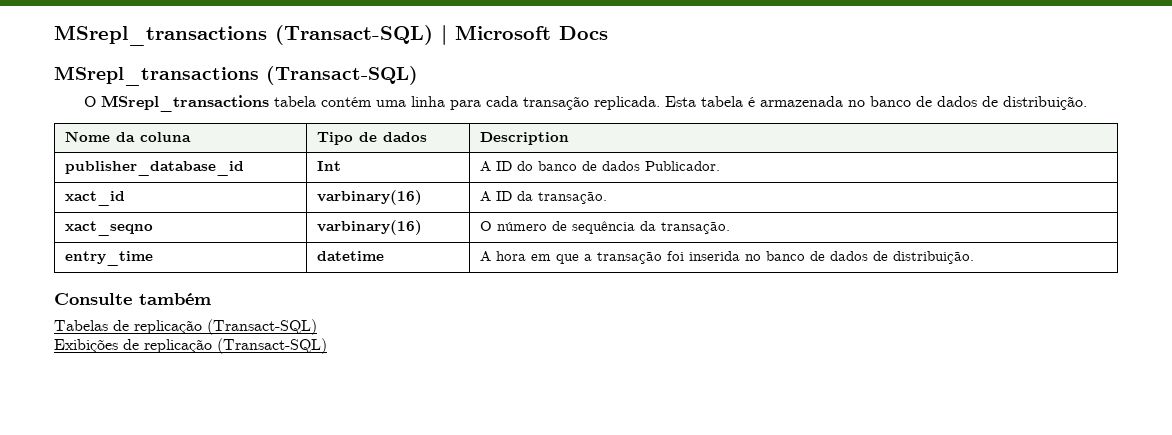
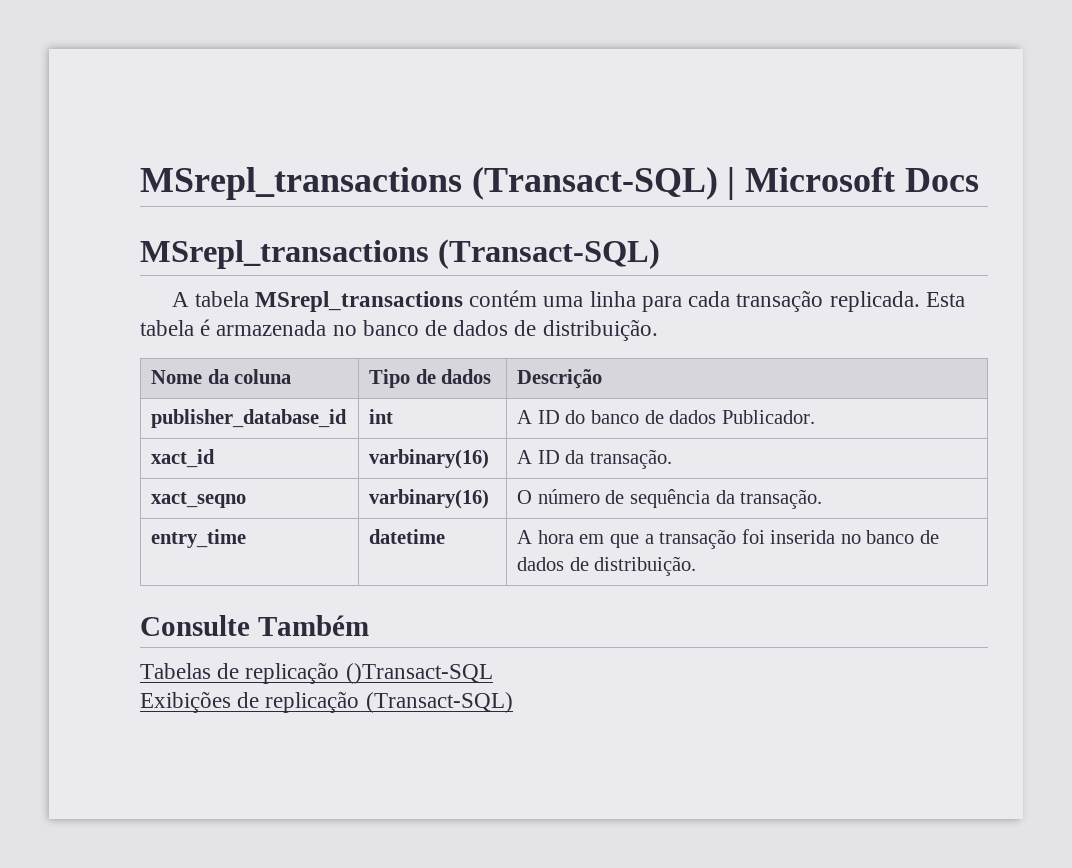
[83,95,316,112] O MSrepl_transactions tabela -> [171,291,464,312] A tabela MSrepl_transactions
[479,132,569,145] Description -> [517,369,603,389] Descrição
[316,161,341,171] Int -> [369,409,394,424] int
[139,293,211,305] também -> [257,615,369,636] Também
[207,319,317,335] (Transact-SQL) -> [345,663,493,684] ()Transact-SQL

